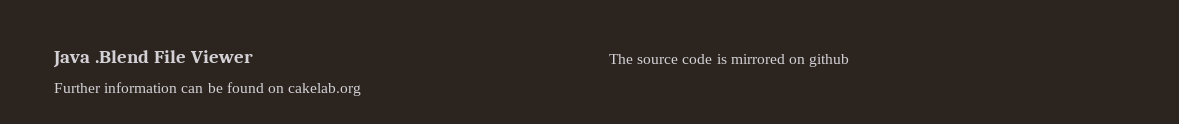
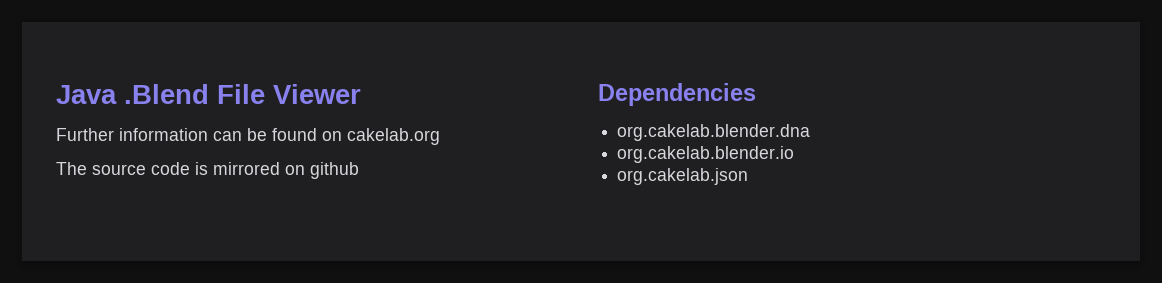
(850, 60) none -> [598,83,756,106] [617,124,811,141] [617,146,795,163] [617,168,749,185] // Dependencies // org.cakelab.blender.dna // org.cakelab.blender.io // org.cakelab.json

